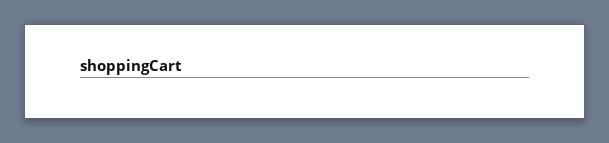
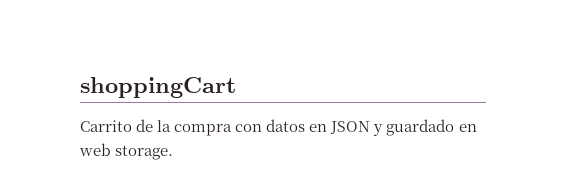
(182, 67) none -> [80,119,477,136] [79,143,174,160] // Carrito de la compra con datos en JSON y guardado en web storage.

